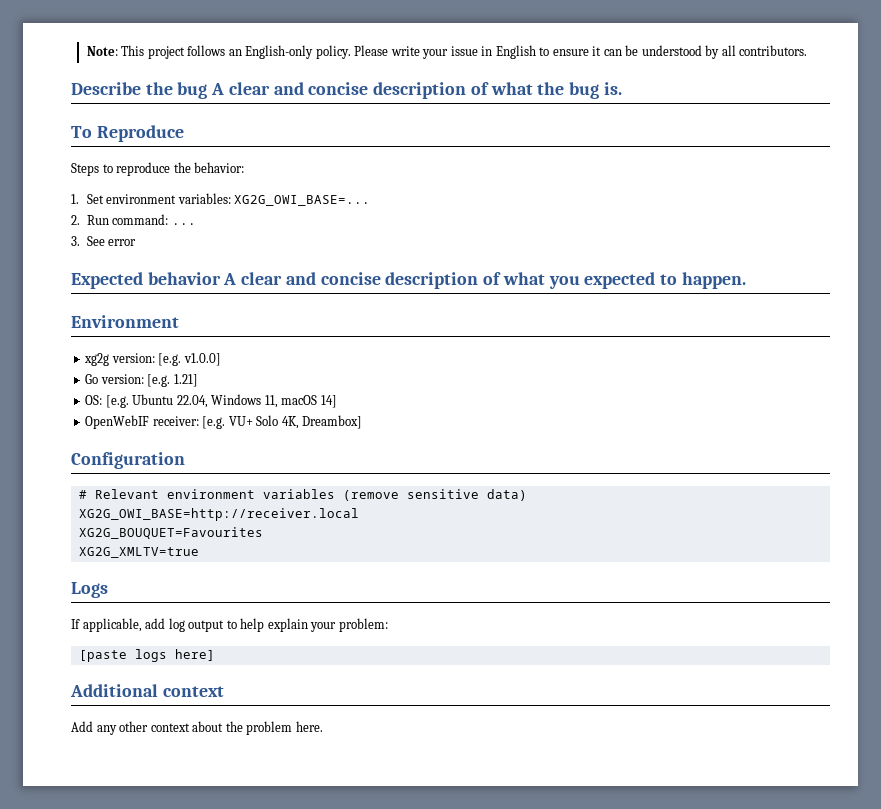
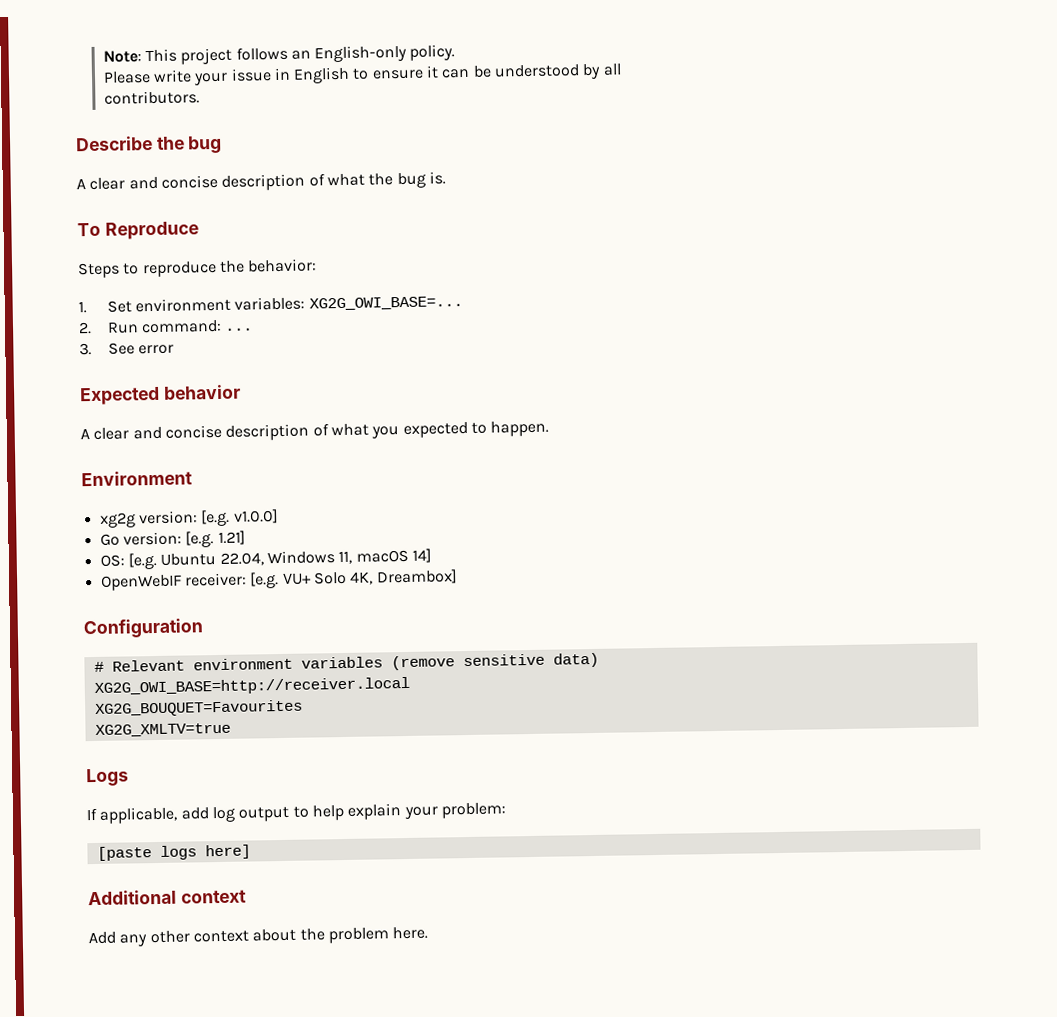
(351, 52) none -> (456, 52) //
(736, 50) none -> (622, 69) //
(208, 90) none -> (223, 144) //
(221, 278) none -> (241, 392) //

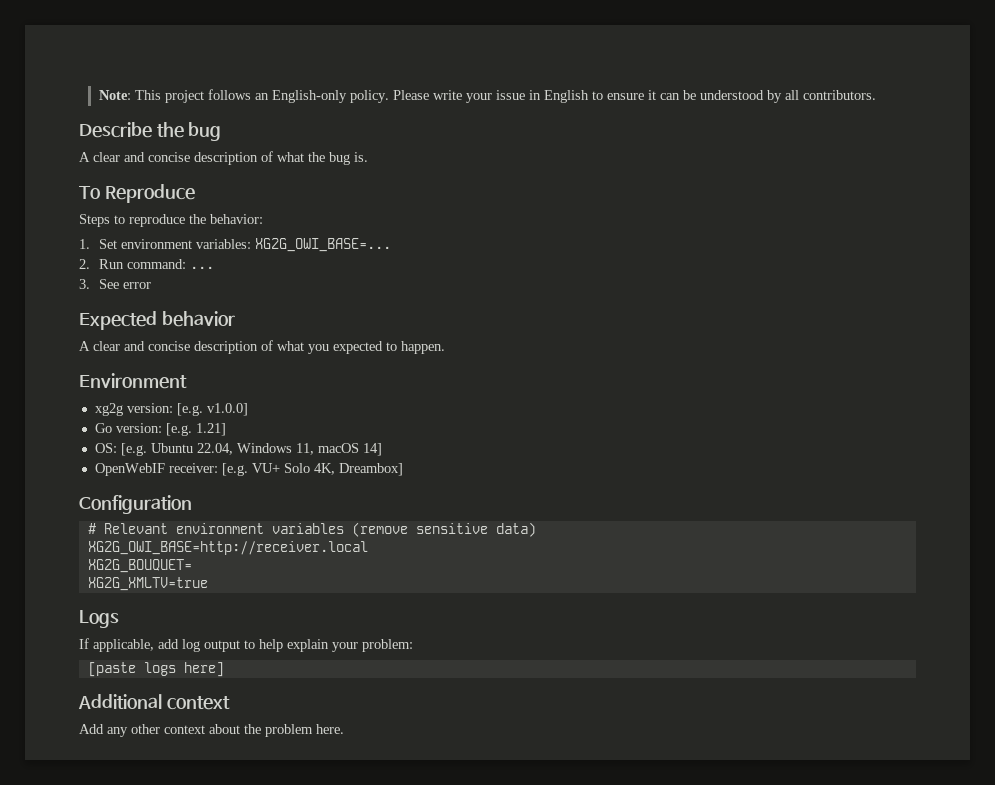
(456, 52) // -> (389, 96) none
(622, 69) // -> (799, 95) none
[94,699,303,717] XG2G_BOUQUET=Favourites -> [87,559,192,573] XG2G_BOUQUET=

